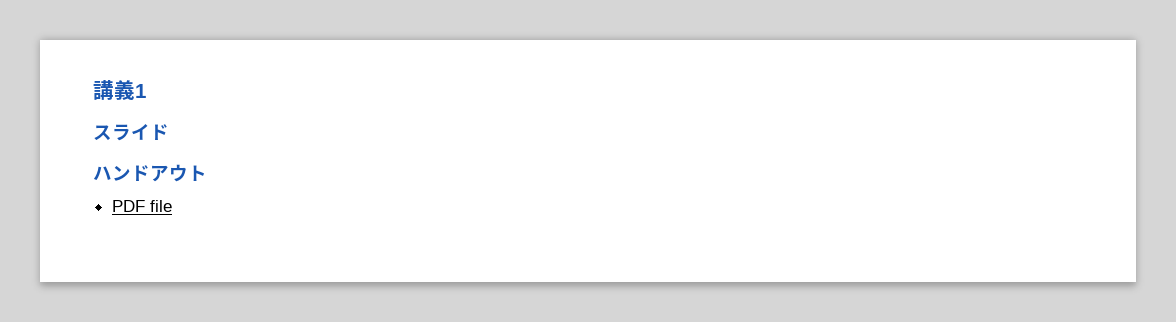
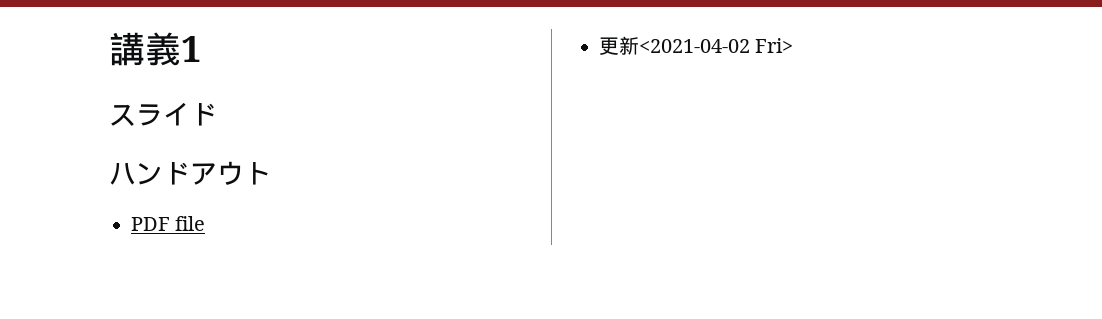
(172, 206) none -> [599,36,794,55] // 更新<2021-04-02 Fri>

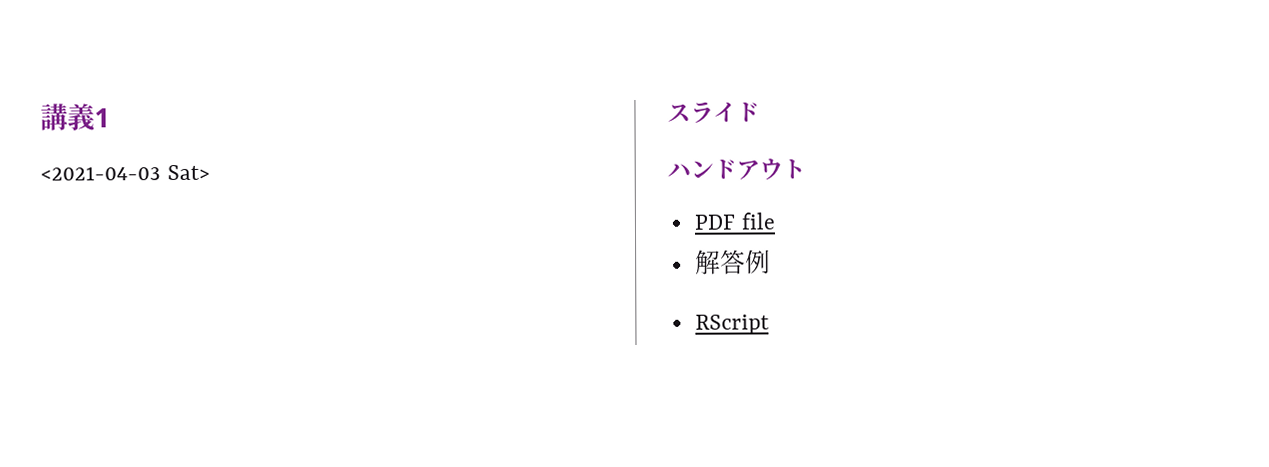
(201, 49) none -> [40,164,210,181] // <2021-04-03 Sat>
[599,36,794,55] 更新<2021-04-02 Fri> -> [694,249,771,275] [694,314,770,335] 解答例 // RScript

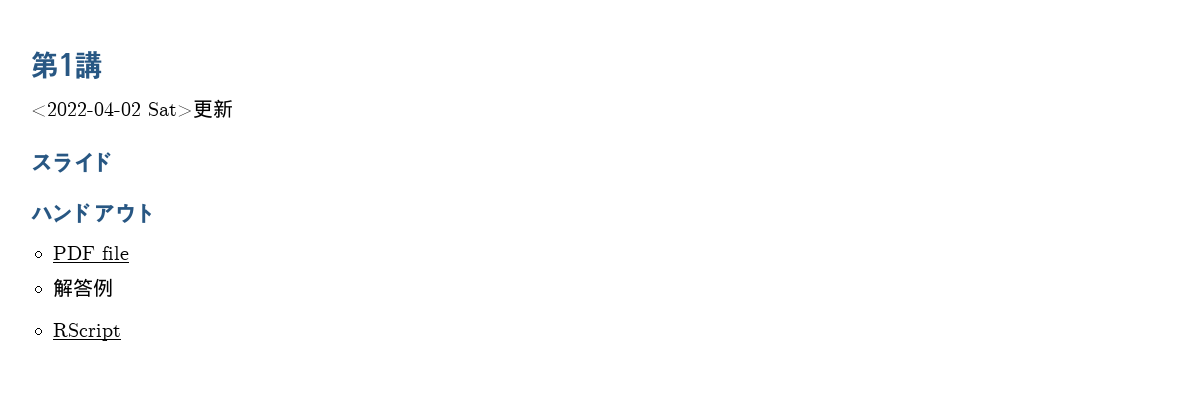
(40, 117) none -> [31,51,75,79] 第1
[67,103,110,131] [40,166,161,181] 義1 // <2021-04-03 -> [31,102,141,117] // <2022-04-02
(210, 172) none -> [193,99,233,118] 更新

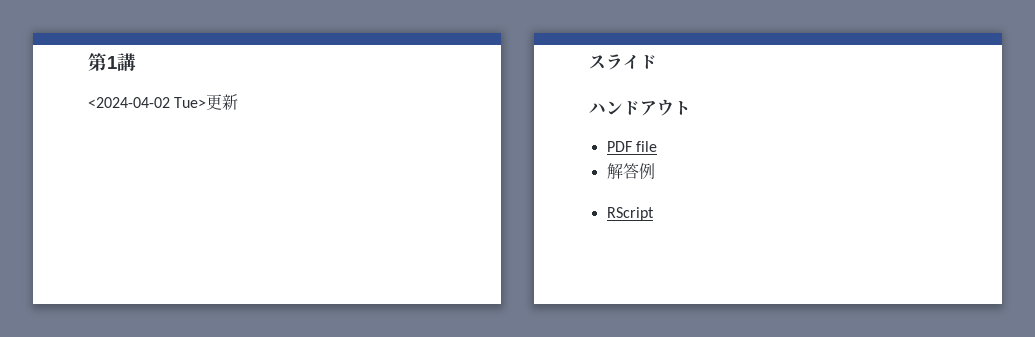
[31,102,193,117] <2022-04-02 Sat> -> [88,97,207,108] <2024-04-02 Tue>

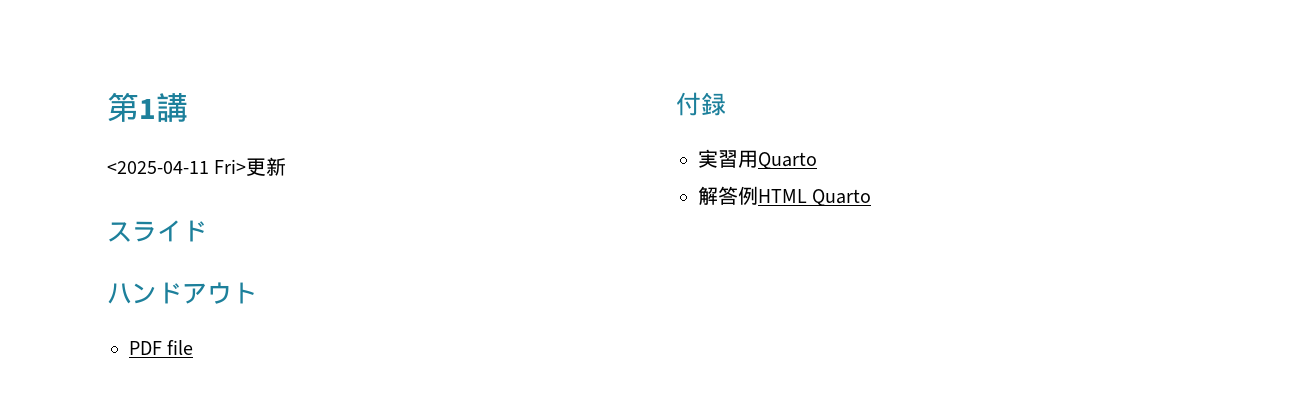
[88,97,207,108] <2024-04-02 Tue> -> [107,159,247,174] <2025-04-11 Fri>
(657, 146) none -> [676,92,726,116] [698,149,817,169] // 付録 // 実習用Quarto
[606,207,654,221] // RScript -> [758,189,872,206] HTML Quarto

